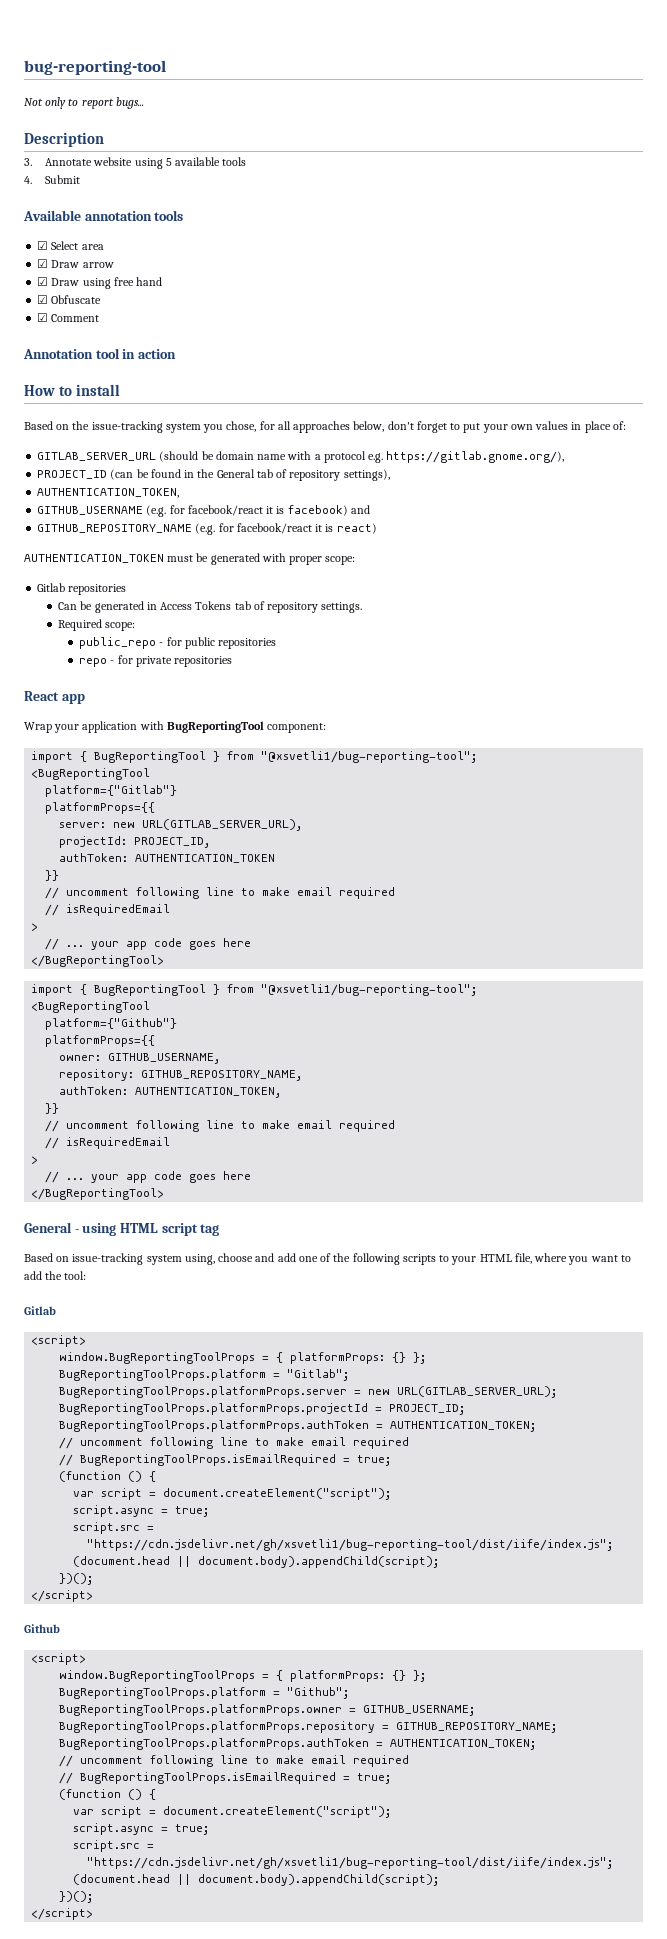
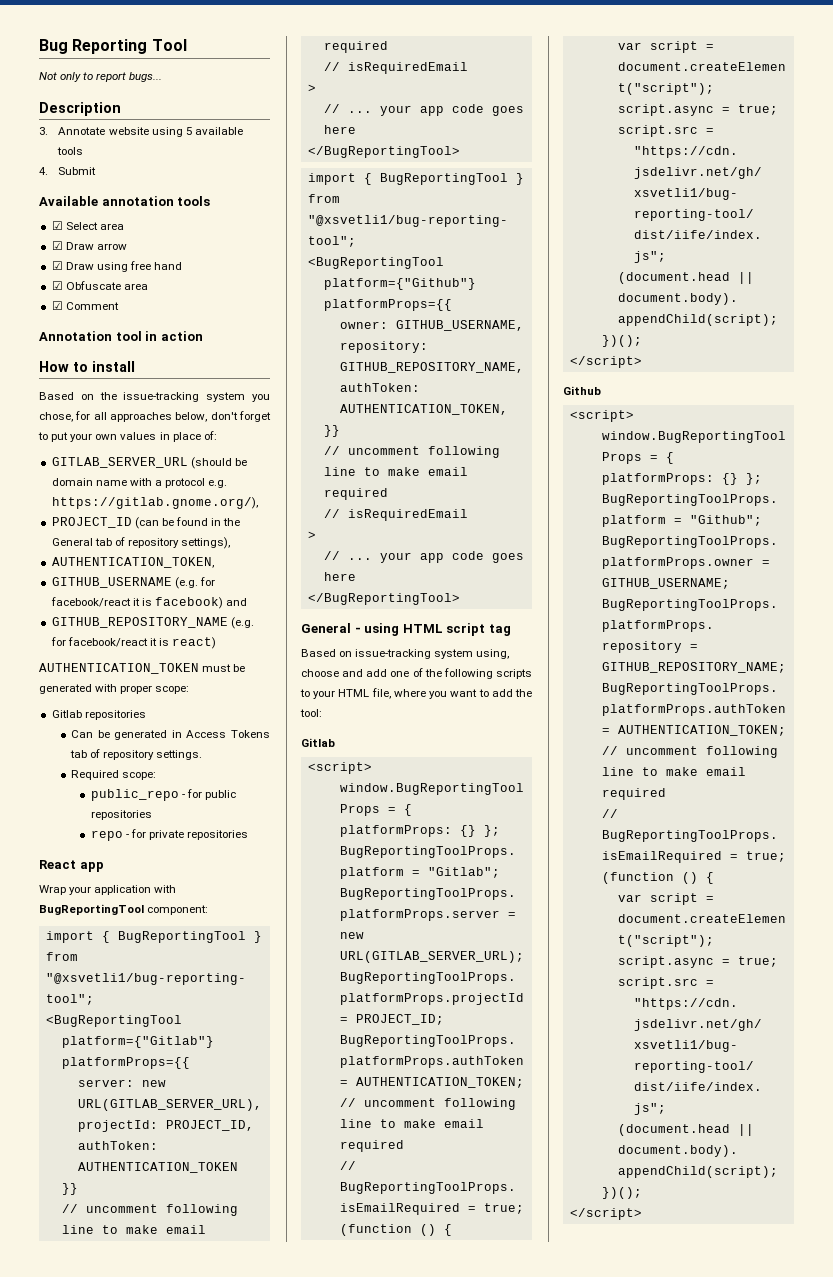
[24,60,166,75] bug-reporting-tool -> [39,39,187,54] Bug Reporting Tool
(102, 299) none -> [123,283,148,290] area

